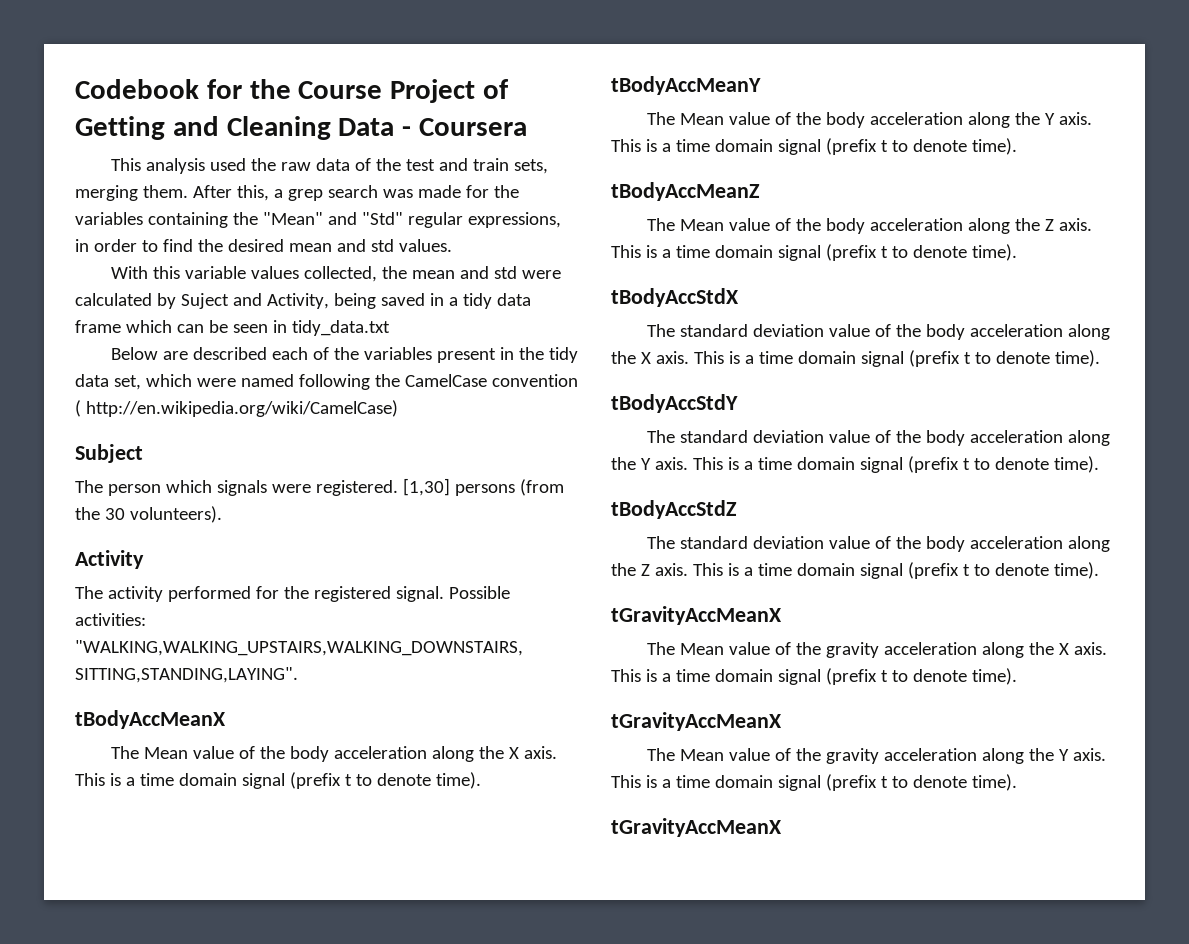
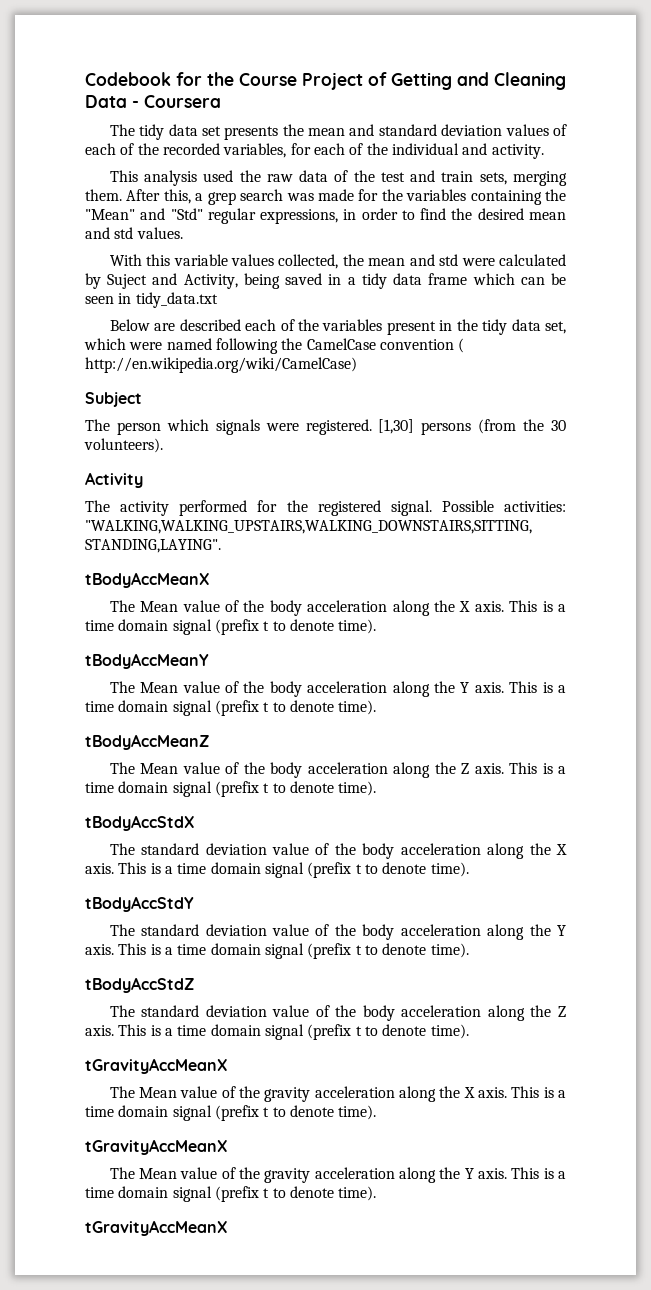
(528, 127) none -> [109,124,567,140] [85,143,544,159] // The tidy data set presents the mean and standard deviation values of each of the recorded variables, for each of the individual and activity.

